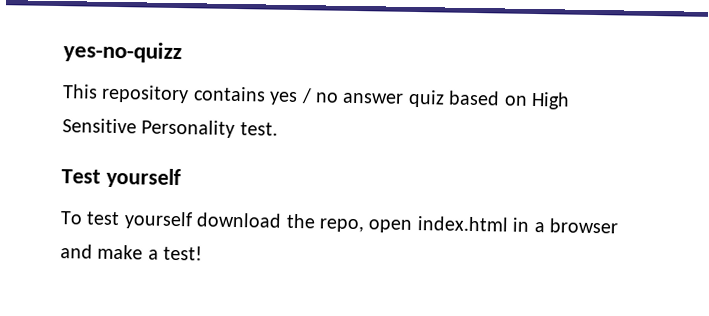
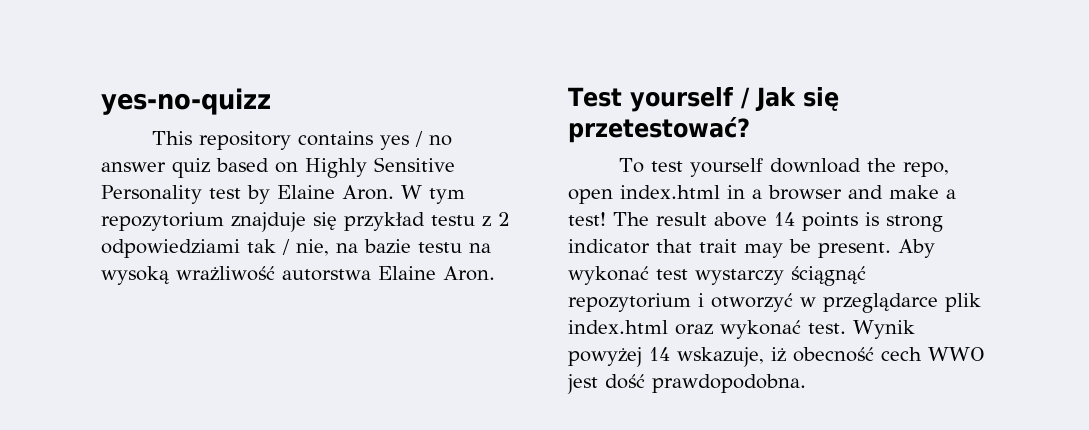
[530,91,570,110] High -> [305,158,367,178] Highly
[239,122,278,136] [61,167,181,189] test. // Test yourself -> [208,185,465,204] [101,212,510,232] [101,239,491,258] [101,266,495,285] [568,87,839,112] [568,117,750,143] test by Elaine Aron. W tym repozytorium znajduje się przykład testu z 2 odpowiedziami tak / nie, na bazie testu na wysoką wrażliwość autorstwa Elaine Aron. // Test yourself / Jak się przetestować?
(204, 253) none -> [613,212,943,232] [568,239,935,258] [568,266,866,286] [568,293,981,313] [568,320,915,339] [568,347,985,367] [567,374,806,394] The result above 14 points is strong indicator that trait may be present. Aby wykonać test wystarczy ściągnąć repozytorium i otworzyć w przeglądarce plik index.html oraz wykonać test. Wynik powyżej 14 wskazuje, iż obecność cech WWO jest dość prawdopodobna.

